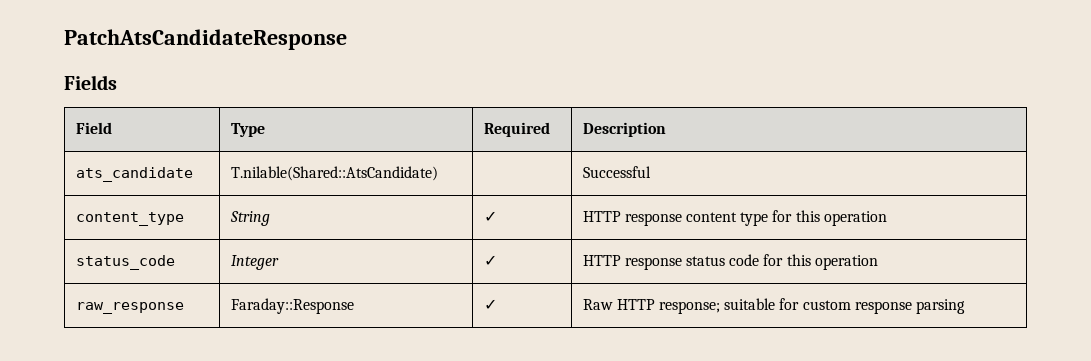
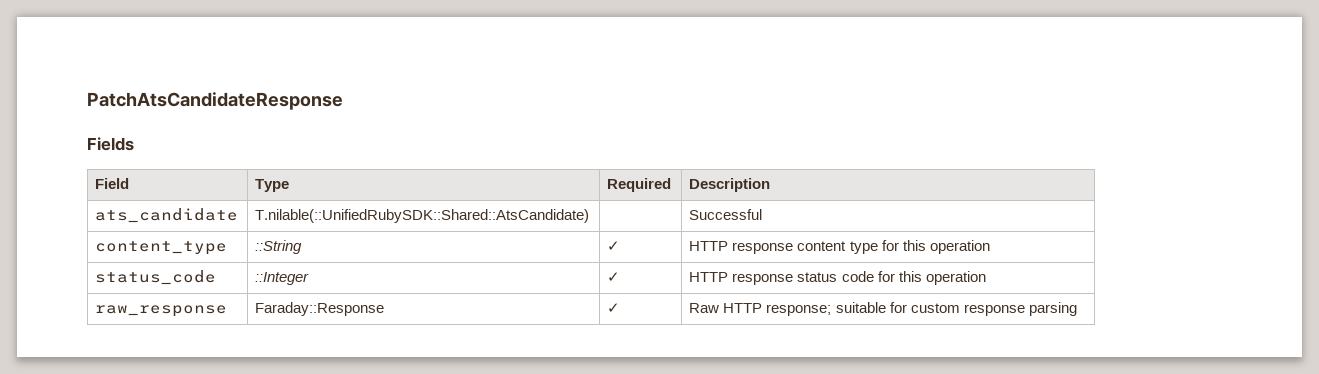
[230,166,438,181] T.nilable(Shared::AtsCandidate) -> [255,209,590,223] T.nilable(::UnifiedRubySDK::Shared::AtsCandidate)
[229,211,270,226] String -> [255,240,303,254] ::String
[230,255,279,270] Integer -> [255,272,310,285] ::Integer

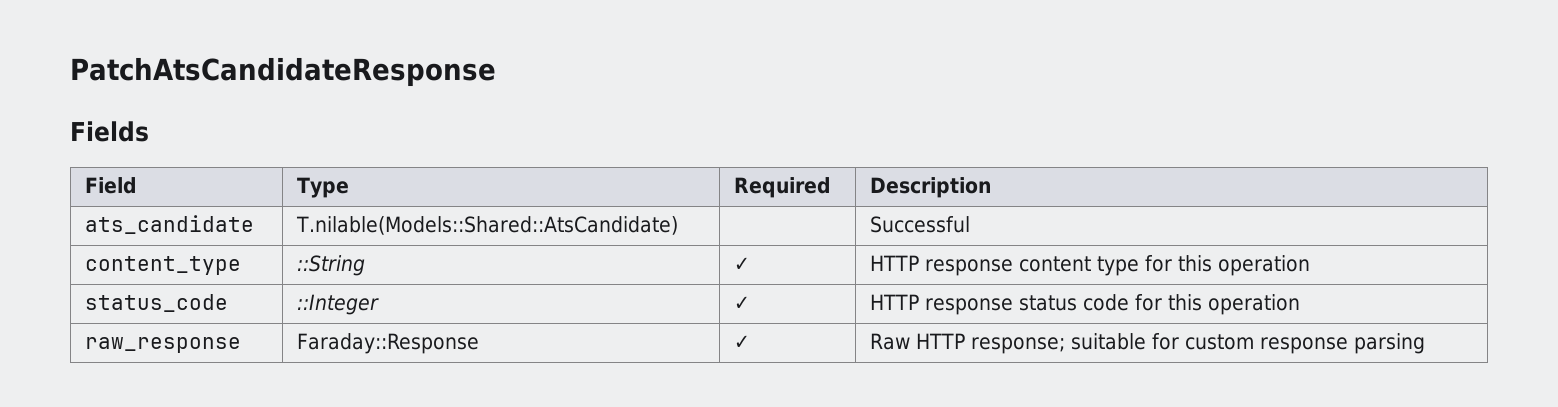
[255,209,590,223] T.nilable(::UnifiedRubySDK::Shared::AtsCandidate) -> [295,216,678,235] T.nilable(Models::Shared::AtsCandidate)

